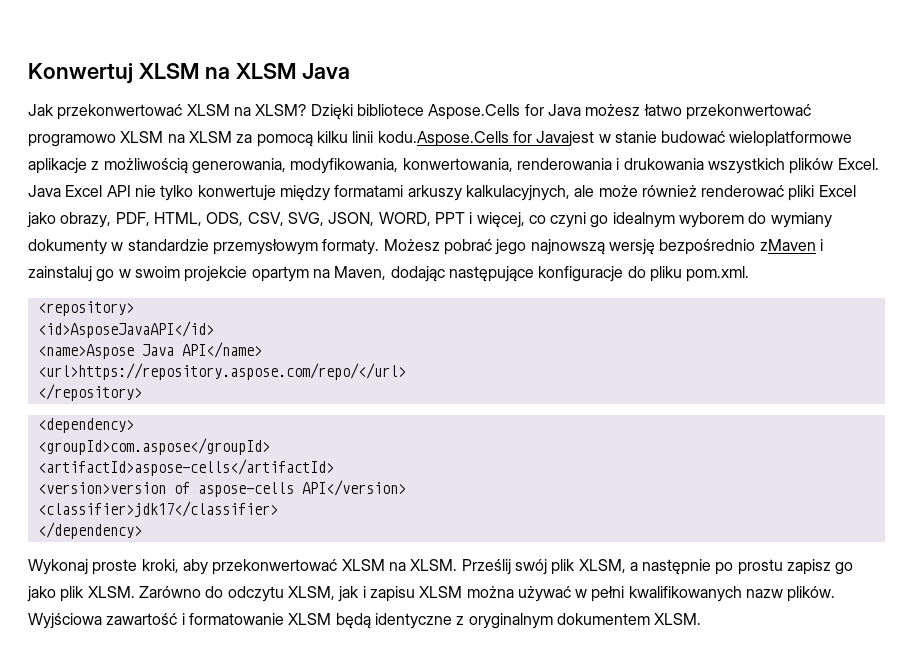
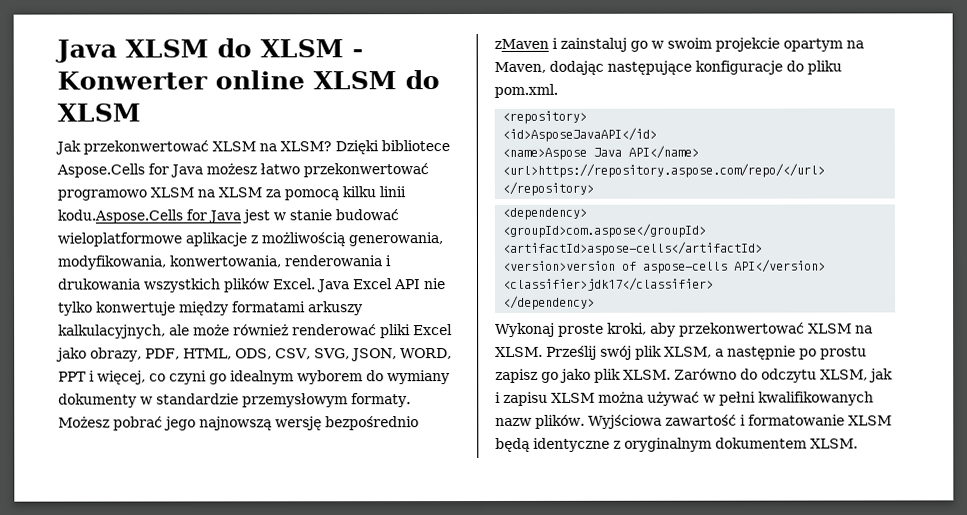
[28,63,350,84] Konwertuj XLSM na XLSM Java -> [55,38,363,63] [57,70,440,90] [57,103,141,122] Java XLSM do XLSM - Konwerter online XLSM do XLSM
[536,131,595,147] Javajest -> [208,209,270,224] Java jest

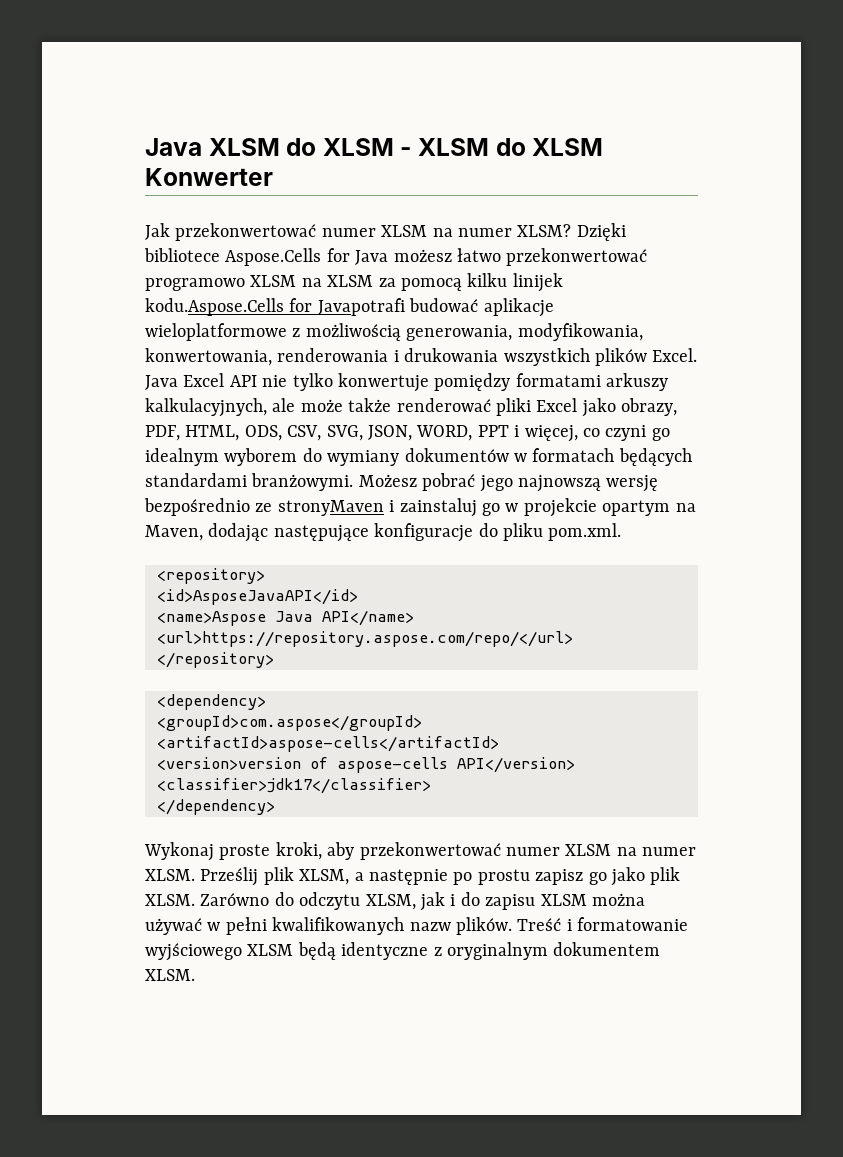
[57,70,440,90] [57,103,141,122] Konwerter online XLSM do XLSM -> [418,138,604,156] [145,168,273,186] XLSM do XLSM Konwerter
[212,141,277,152] XLSM na -> [321,225,512,237] numer XLSM na numer
[379,186,406,198] linii -> [512,273,563,292] linijek
[208,209,399,224] [57,232,247,247] Java jest w stanie budować wieloplatformowe aplikacje -> [317,298,554,317] [145,323,287,341] Javapotrafi budować aplikacje wieloplatformowe
[179,301,229,316] między -> [434,373,511,391] pomiędzy
[233,324,289,336] również -> [348,398,392,412] także
[58,393,411,408] dokumenty w standardzie przemysłowym formaty. -> [404,448,692,466] [145,473,354,491] dokumentów w formatach będących standardami branżowymi.
[494,38,549,49] zMaven -> [255,500,384,516] ze stronyMaven
[667,37,712,49] swoim -> (519, 507) none
[808,323,873,334] XLSM na -> [506,844,697,856] numer XLSM na numer
[600,345,632,360] swój -> (259, 876) none
(501, 397) none -> [460,892,480,906] do
[587,414,737,429] Wyjściowa zawartość -> [517,918,562,931] Treść
(845, 420) none -> [145,943,242,961] wyjściowego

